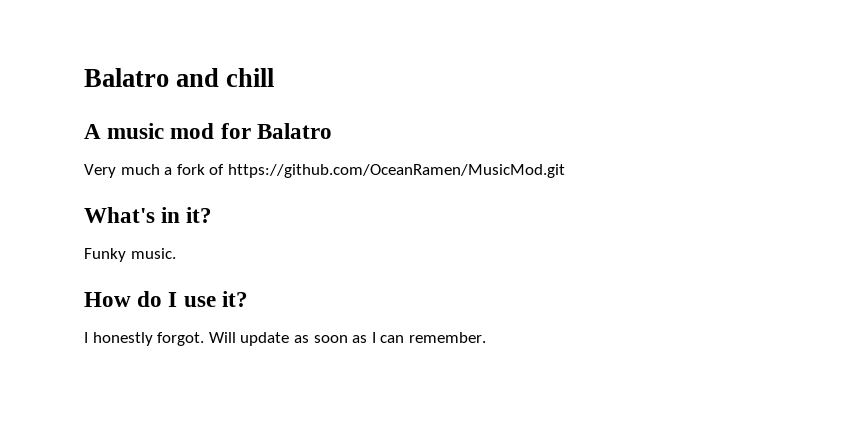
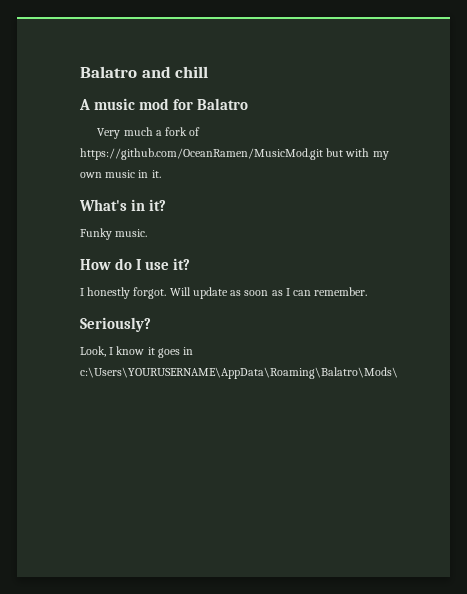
(565, 171) none -> [326,148,389,160] [80,170,161,178] but with my own music in it.
(486, 337) none -> [80,317,151,332] [80,346,194,358] [80,367,398,379] // Seriously? // Look, I know it goes in c:\Users\YOURUSERNAME\AppData\Roaming\Balatro\Mods\

